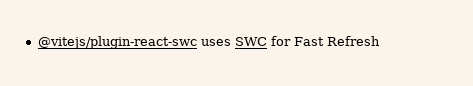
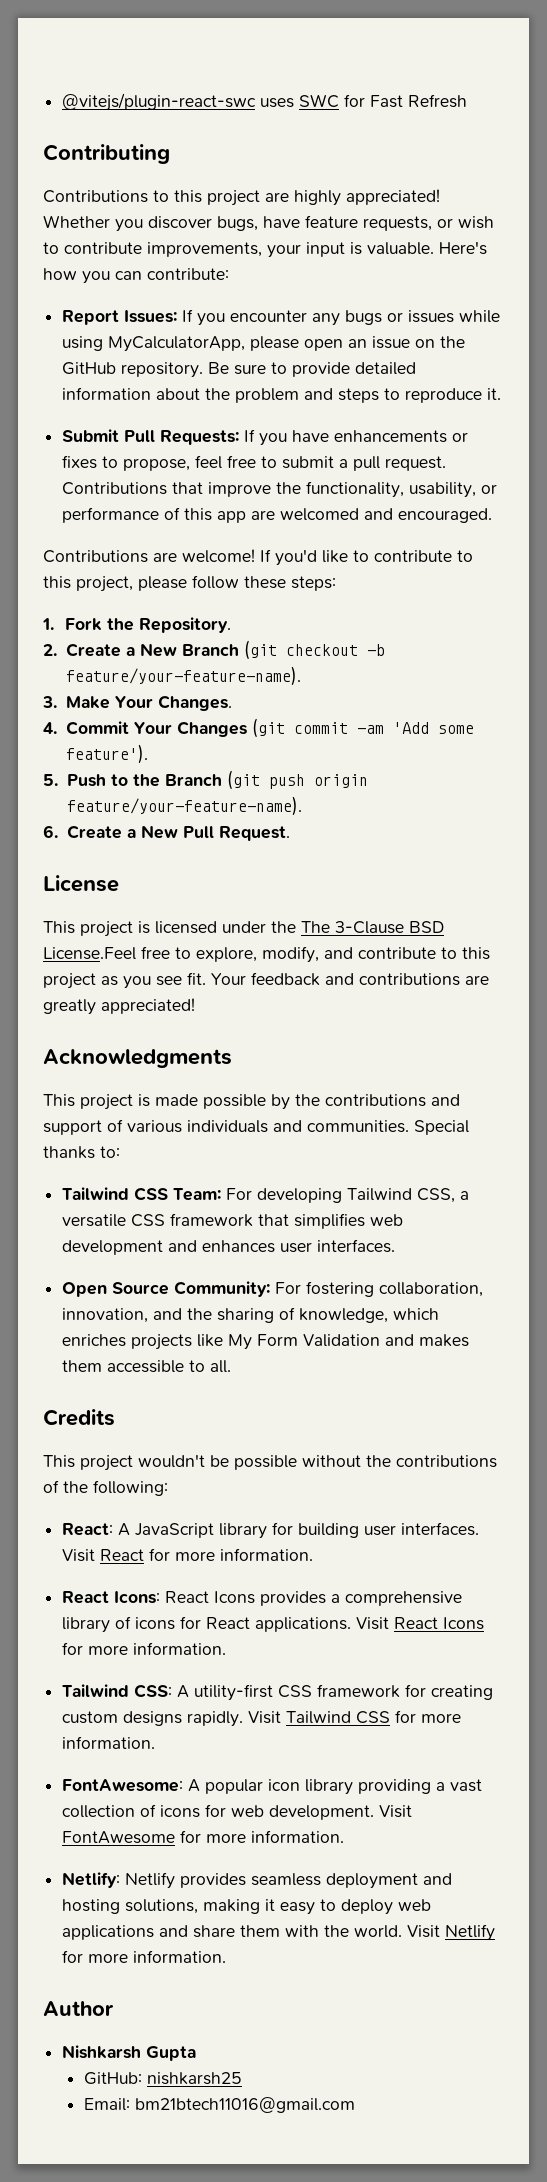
(380, 41) none -> [43,144,170,164] [43,189,440,206] [43,215,494,232] [43,241,487,258] [43,268,229,284] [62,309,501,326] [62,336,466,352] [62,362,417,378] [62,387,502,403] [62,429,469,446] [62,455,447,471] [62,481,498,498] [62,507,493,523] [43,549,473,566] [43,575,336,592] [42,617,231,633] [43,640,385,660] [65,666,301,686] [42,695,232,711] [43,718,474,738] [65,744,148,764] [43,770,368,790] [66,796,302,816] [43,825,290,841] [43,875,119,892] [43,921,444,937] [43,946,490,963] [43,972,489,989] [43,998,195,1015] [43,1049,232,1068] [43,1094,460,1110] [43,1119,469,1135] [43,1146,120,1159] [62,1187,470,1203] [62,1213,404,1229] [62,1239,396,1255] [62,1281,484,1297] [62,1307,440,1323] [62,1334,470,1350] [62,1360,232,1373] [43,1409,115,1426] [43,1454,497,1471] [43,1480,168,1496] [62,1522,480,1539] [62,1548,314,1562] [62,1591,463,1606] [62,1616,485,1633] [62,1642,227,1655] [62,1684,494,1701] [62,1710,462,1727] [62,1736,156,1749] [62,1779,483,1795] [62,1804,413,1820] [62,1830,345,1844] [62,1872,453,1889] [62,1899,432,1915] [62,1924,496,1941] [62,1950,227,1963] [43,2001,114,2016] [62,2045,197,2061] [83,2072,242,2085] [83,2097,355,2113] // Contributing // Contributions to this project are highly appreciated! Whether you discover bugs, have feature requests, or wish to contribute improvements, your input is valuable. Here's how you can contribute: // Report Issues: If you encounter any bugs or issues while using MyCalculatorApp, please open an issue on the GitHub repository. Be sure to provide detailed information about the problem and steps to reproduce it. // Submit Pull Requests: If you have enhancements or fixes to propose, feel free to submit a pull request. Contributions that improve the functionality, usability, or performance of this app are welcomed and encouraged. // Contributions are welcome! If you'd like to contribute to this project, please follow these steps: // 1. Fork the Repository. // 2. Create a New Branch (git checkout -b feature/your-feature-name). // 3. Make Your Changes. // 4. Commit Your Changes (git commit -am 'Add some feature'). // 5. Push to the Branch (git push origin feature/your-feature-name). // 6. Create a New Pull Request. // License // This project is licensed under the The 3-Clause BSD License.Feel free to explore, modify, and contribute to this project as you see fit. Your feedback and contributions are greatly appreciated! // Acknowledgments // This project is made possible by the contributions and support of various individuals and communities. Special thanks to: // Tailwind CSS Team: For developing Tailwind CSS, a versatile CSS framework that simplifies web development and enhances user interfaces. // Open Source Community: For fostering collaboration, innovation, and the sharing of knowledge, which enriches projects like My Form Validation and makes them accessible to all. // Credits // This project wouldn't be possible without the contributions of the following: // React: A JavaScript library for building user interfaces. Visit React for more information. // React Icons: React Icons provides a comprehensive library of icons for React applications. Visit React Icons for more information. // Tailwind CSS: A utility-first CSS framework for creating custom designs rapidly. Visit Tailwind CSS for more information. // FontAwesome: A popular icon library providing a vast collection of icons for web development. Visit FontAwesome for more information. // Netlify: Netlify provides seamless deployment and hosting solutions, making it easy to deploy web applications and share them with the world. Visit Netlify for more information. // Author // Nishkarsh Gupta // GitHub: nishkarsh25 // Email: bm21btech11016@gmail.com

